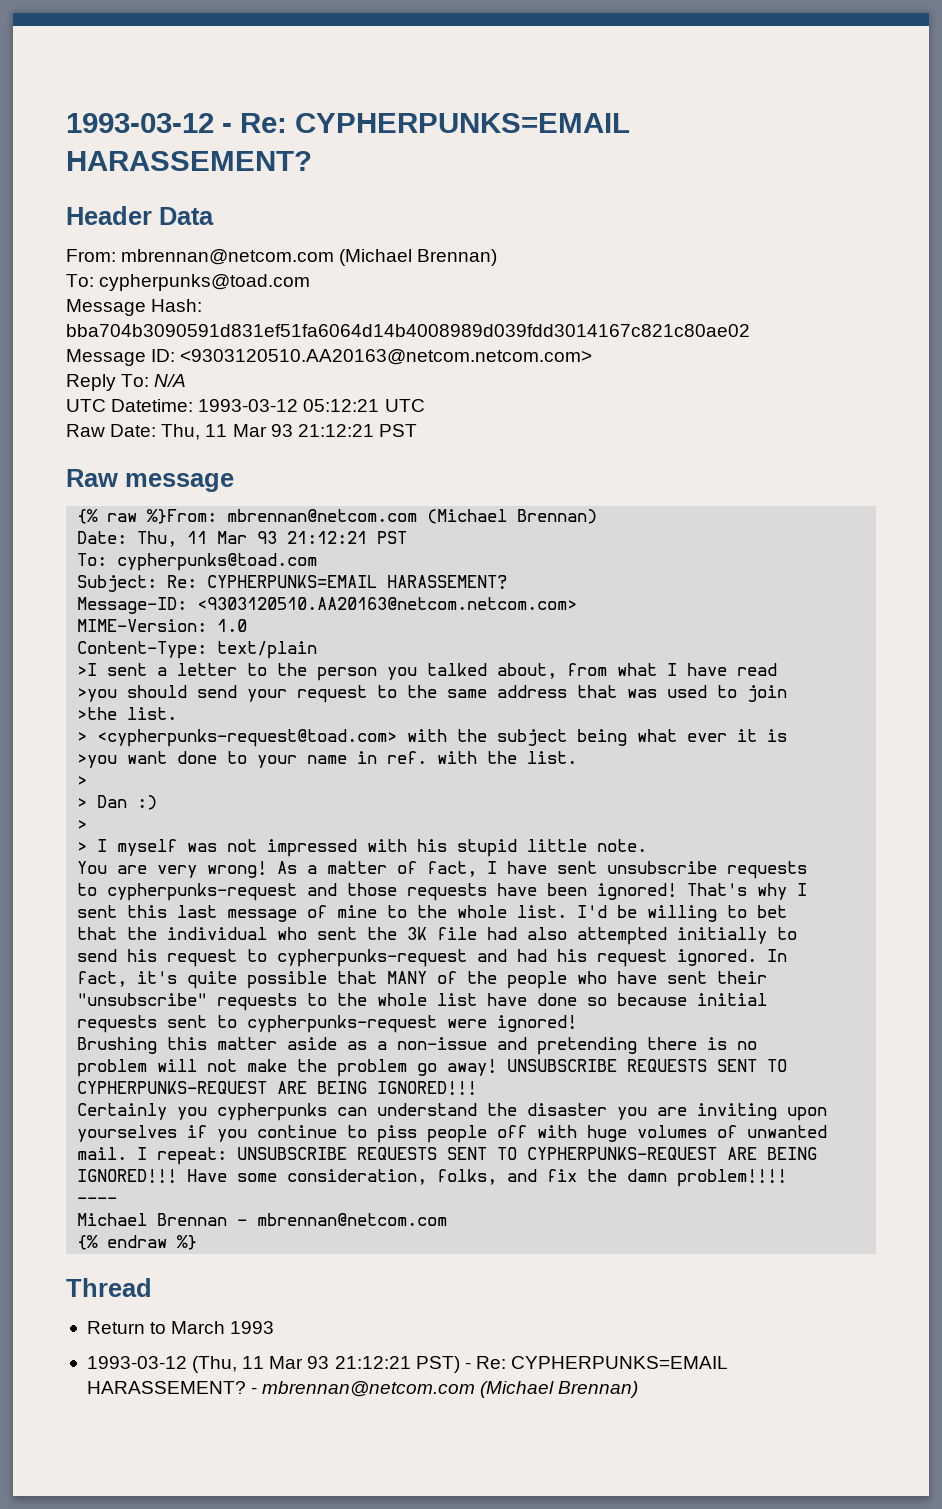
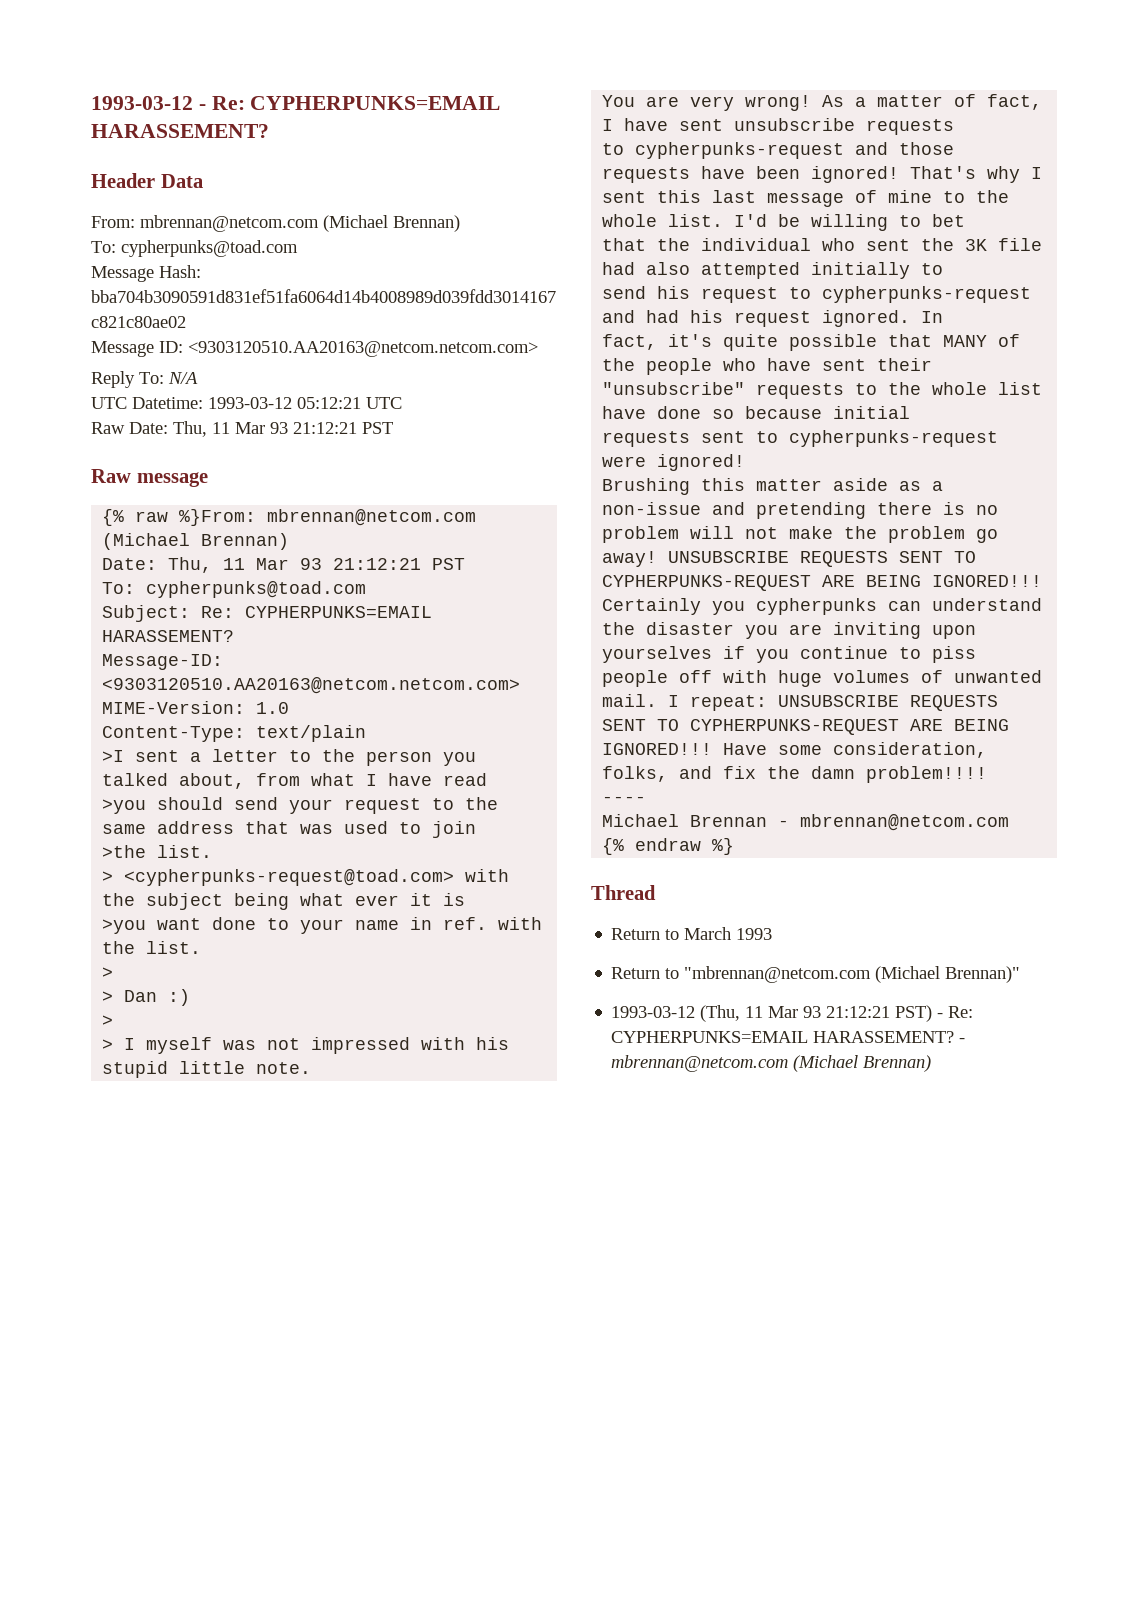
(275, 1327) none -> [611,966,1021,983] // Return to "mbrennan@netcom.com (Michael Brennan)"

